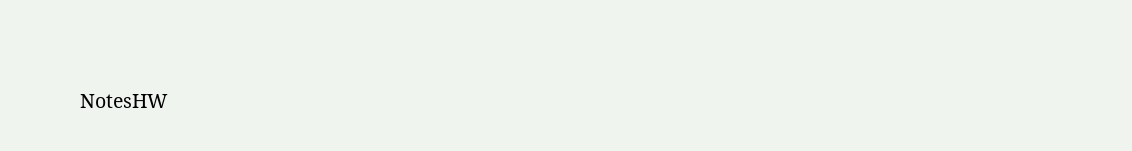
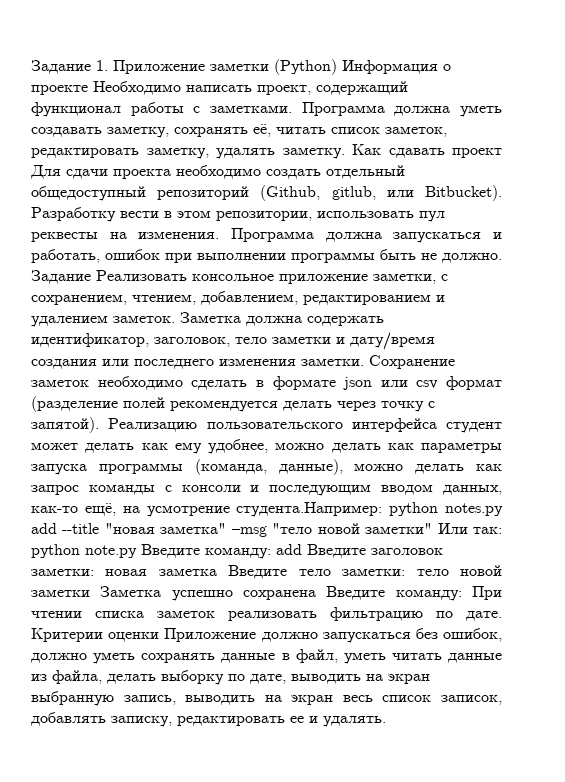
[80,94,168,108] NotesHW -> [31,59,451,75] [31,81,408,95] [31,102,503,117] [31,124,447,138] [31,144,502,159] [30,165,405,179] [31,185,502,201] [31,207,445,222] [31,228,503,243] [31,249,502,263] [31,270,448,284] [31,291,445,305] [31,312,384,327] [31,332,435,350] [31,355,455,369] [31,376,502,390] [31,396,435,412] [31,417,502,433] [31,439,502,454] [31,459,502,475] [31,484,502,496] [31,502,503,517] [31,523,503,537] [31,544,443,559] [31,565,503,579] [31,586,502,601] [31,607,502,621] [31,628,503,643] [31,649,502,664] [31,670,430,685] [31,691,502,706] [31,712,386,727] Задание 1. Приложение заметки (Python) Информация о проекте Необходимо написать проект, содержащий функционал работы с заметками. Программа должна уметь создавать заметку, сохранять её, читать список заметок, редактировать заметку, удалять заметку. Как сдавать проект Для сдачи проекта необходимо создать отдельный общедоступный репозиторий (Github, gitlub, или Bitbucket). Разработку вести в этом репозитории, использовать пул реквесты на изменения. Программа должна запускаться и работать, ошибок при выполнении программы быть не должно. Задание Реализовать консольное приложение заметки, с сохранением, чтением, добавлением, редактированием и удалением заметок. Заметка должна содержать идентификатор, заголовок, тело заметки и дату/время создания или последнего изменения заметки. Сохранение заметок необходимо сделать в формате json или csv формат (разделение полей рекомендуется делать через точку с запятой). Реализацию пользовательского интерфейса студент может делать как ему удобнее, можно делать как параметры запуска программы (команда, данные), можно делать как запрос команды с консоли и последующим вводом данных, как-то ещё, на усмотрение студента.Например: python notes.py add --title "новая заметка" –msg "тело новой заметки" Или так: python note.py Введите команду: add Введите заголовок заметки: новая заметка Введите тело заметки: тело новой заметки Заметка успешно сохранена Введите команду: При чтении списка заметок реализовать фильтрацию по дате. Критерии оценки Приложение должно запускаться без ошибок, должно уметь сохранять данные в файл, уметь читать данные из файла, делать выборку по дате, выводить на экран выбранную запись, выводить на экран весь список записок, добавлять записку, редактировать ее и удалять.

